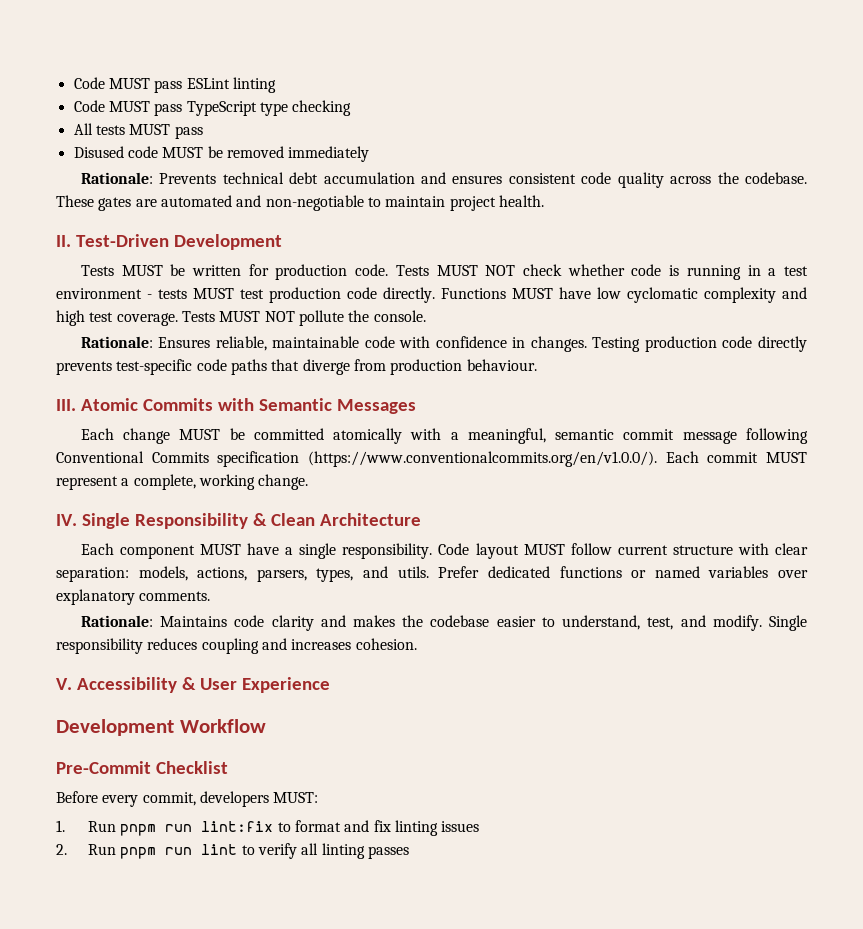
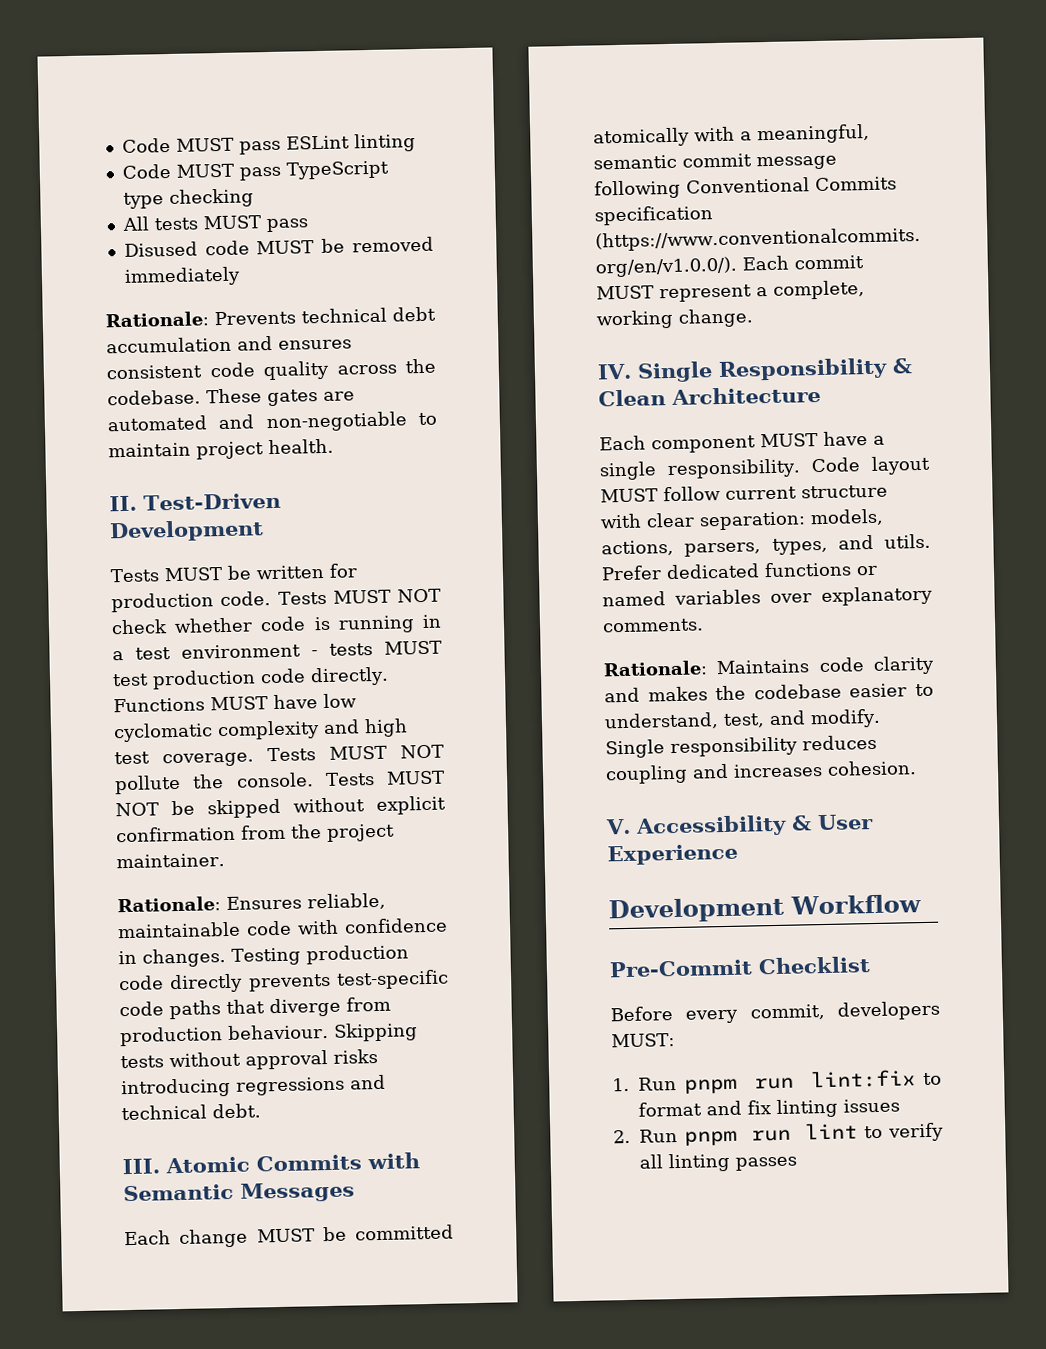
(426, 316) none -> [324,770,445,786] [115,795,446,819] [116,823,395,843] [116,853,225,869] Tests MUST NOT be skipped without explicit confirmation from the project maintainer.
(537, 365) none -> [332,1022,418,1042] [120,1048,378,1070] [121,1074,386,1099] [121,1103,261,1121] Skipping tests without approval risks introducing regressions and technical debt.

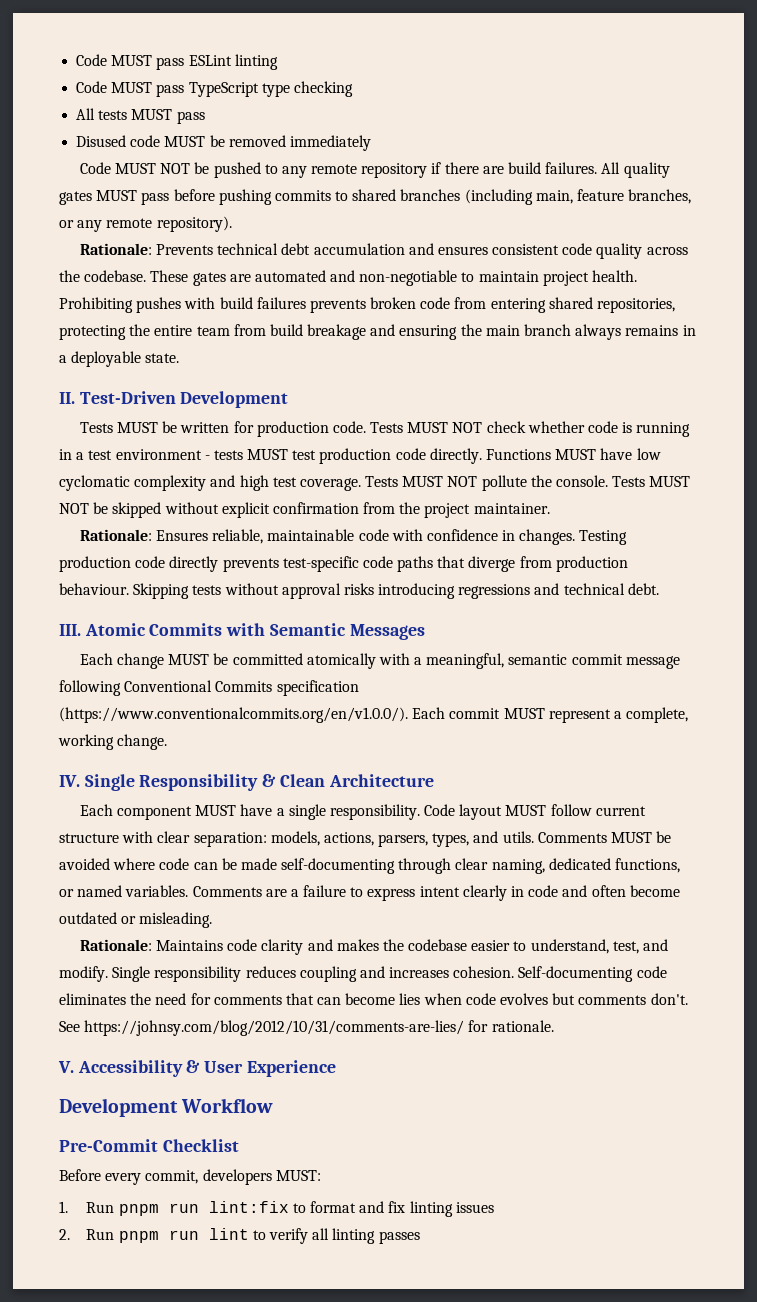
(241, 276) none -> [79,162,670,178] [59,189,692,205] [59,216,232,232] // Code MUST NOT be pushed to any remote repository if there are build failures. All quality gates MUST pass before pushing commits to shared branches (including main, feature branches, or any remote repository).
(334, 446) none -> [59,297,676,313] [59,324,696,340] [59,351,180,367] Prohibiting pushes with build failures prevents broken code from entering shared repositories, protecting the entire team from build breakage and ensuring the main branch always remains in a deployable state.
[601,561,878,581] [602,585,933,607] [602,618,704,633] Prefer dedicated functions or named variables over explanatory comments. -> [537,831,672,843] [59,858,681,874] [59,885,680,901] [59,912,213,928] Comments MUST be avoided where code can be made self-documenting through clear naming, dedicated functions, or named variables. Comments are a failure to express intent clearly in code and often become outdated or misleading.
(917, 768) none -> [518,966,667,982] [59,993,688,1005] [59,1020,554,1036] Self-documenting code eliminates the need for comments that can become lies when code evolves but comments don't. See https://johnsy.com/blog/2012/10/31/comments-are-lies/ for rationale.

